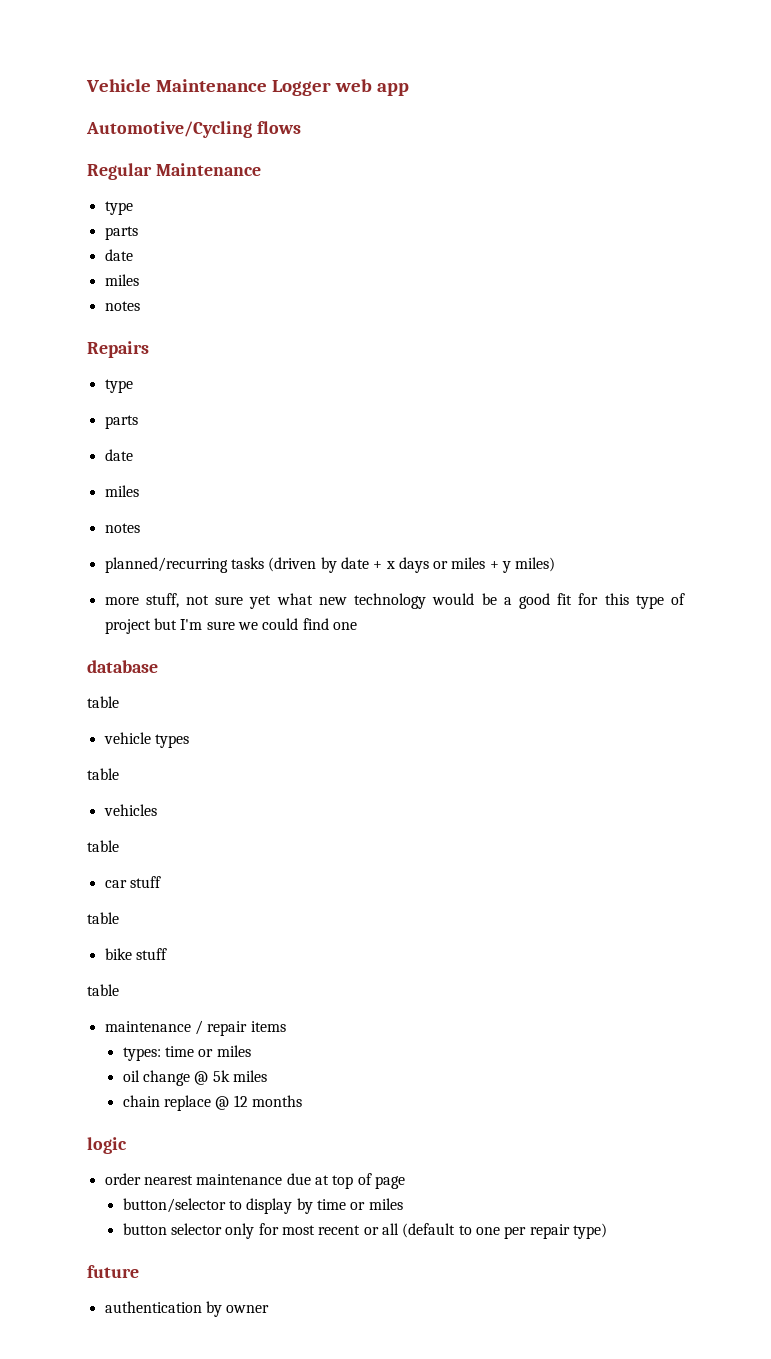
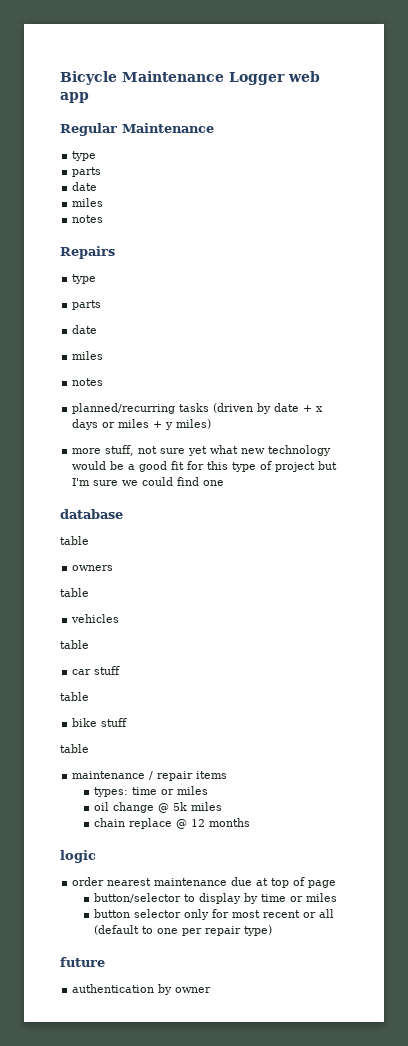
[86,79,151,92] Vehicle -> [60,71,117,85] Bicycle
[86,121,301,138] // Automotive/Cycling flows -> (89, 97) none
[103,732,189,748] vehicle types -> [72,565,114,571] owners

